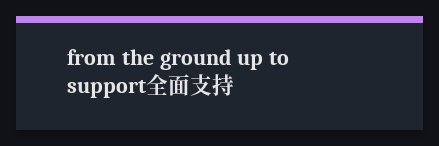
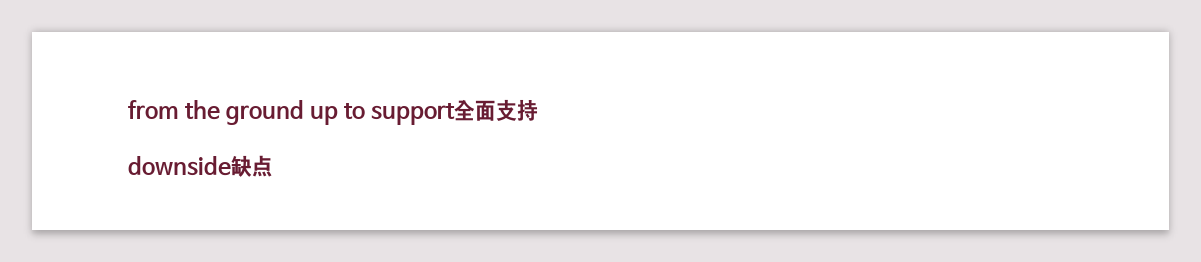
(234, 85) none -> [128,155,273,177] // downside缺点

